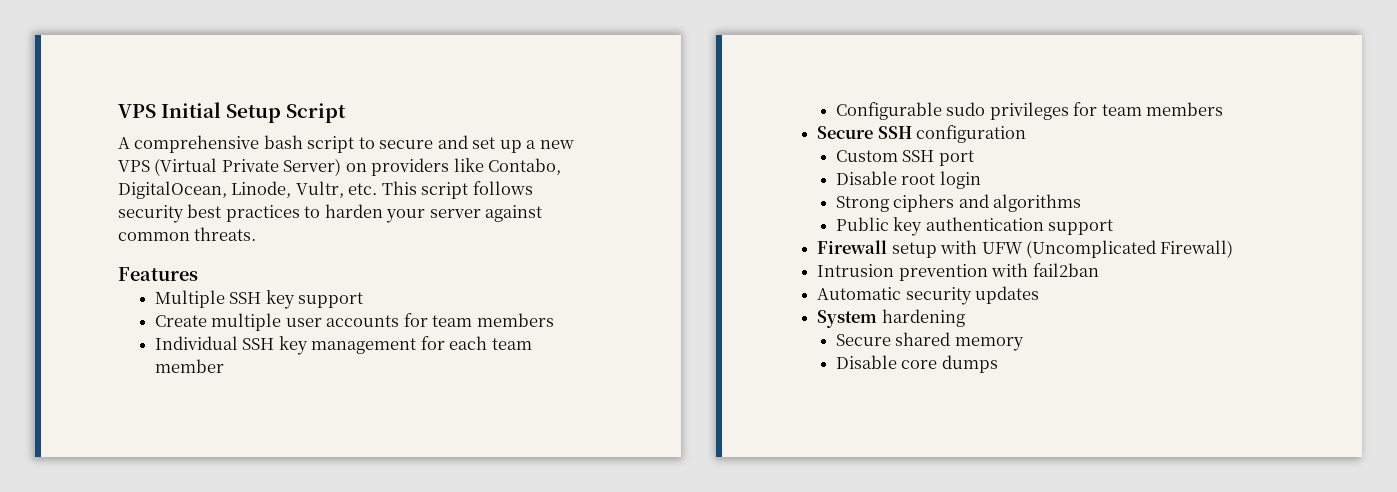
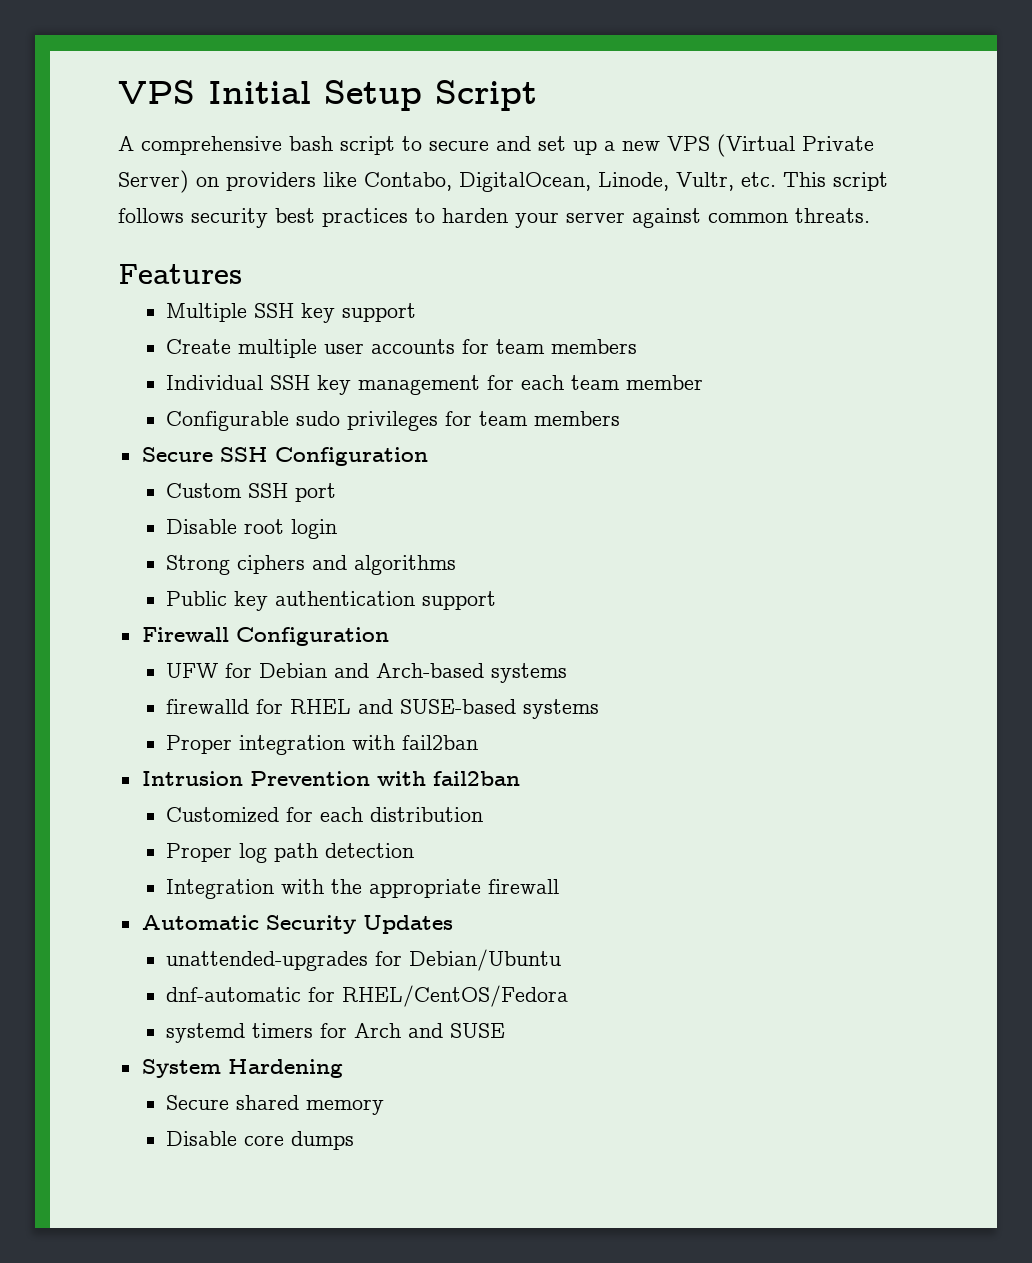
[916,125,1027,143] configuration -> [274,447,428,466] Configuration
[891,240,1234,258] [817,263,1099,281] [817,286,1040,305] setup with UFW (Uncomplicated Firewall) // Intrusion prevention with fail2ban // Automatic security updates -> [235,627,389,646] [166,663,568,683] [166,699,600,719] [166,735,479,755] [141,771,520,786] [166,807,484,823] [166,843,415,863] [166,879,560,899] [141,915,453,934] [166,949,562,971] [166,985,569,1007] [166,1023,506,1043] Configuration // UFW for Debian and Arch-based systems // firewalld for RHEL and SUSE-based systems // Proper integration with fail2ban // Intrusion Prevention with fail2ban // Customized for each distribution // Proper log path detection // Integration with the appropriate firewall // Automatic Security Updates // unattended-upgrades for Debian/Ubuntu // dnf-automatic for RHEL/CentOS/Fedora // systemd timers for Arch and SUSE
[881,309,965,327] hardening -> [227,1059,343,1078] Hardening

